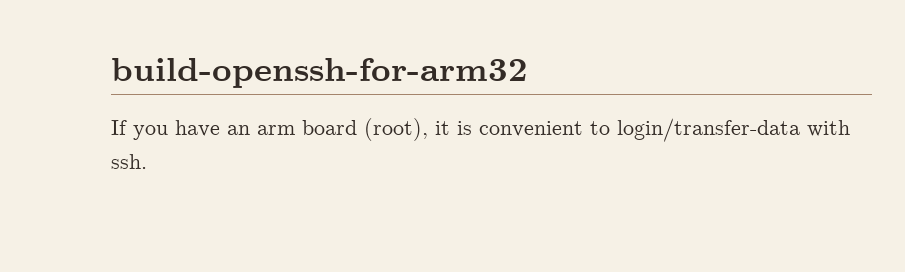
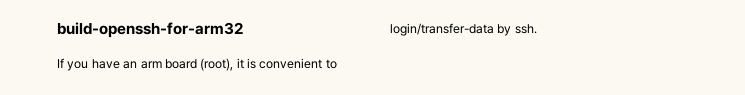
[807,120,850,137] with -> [497,24,512,36] by

